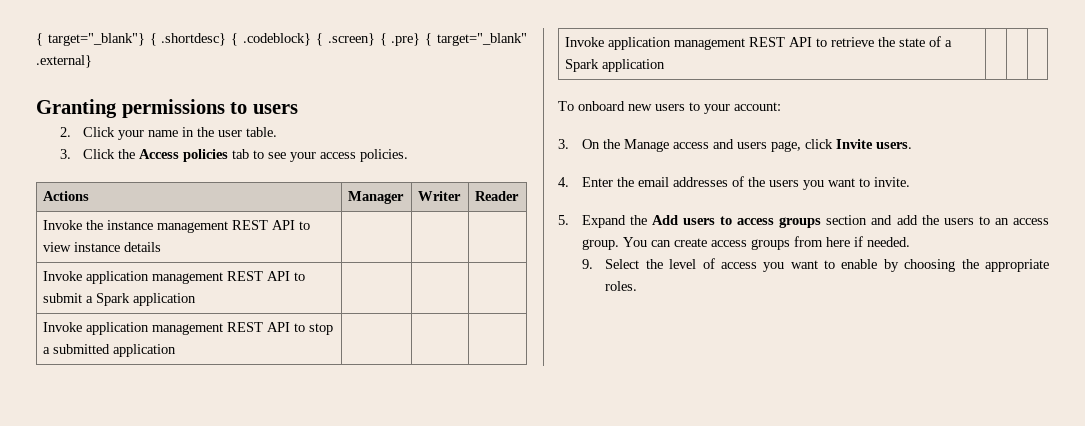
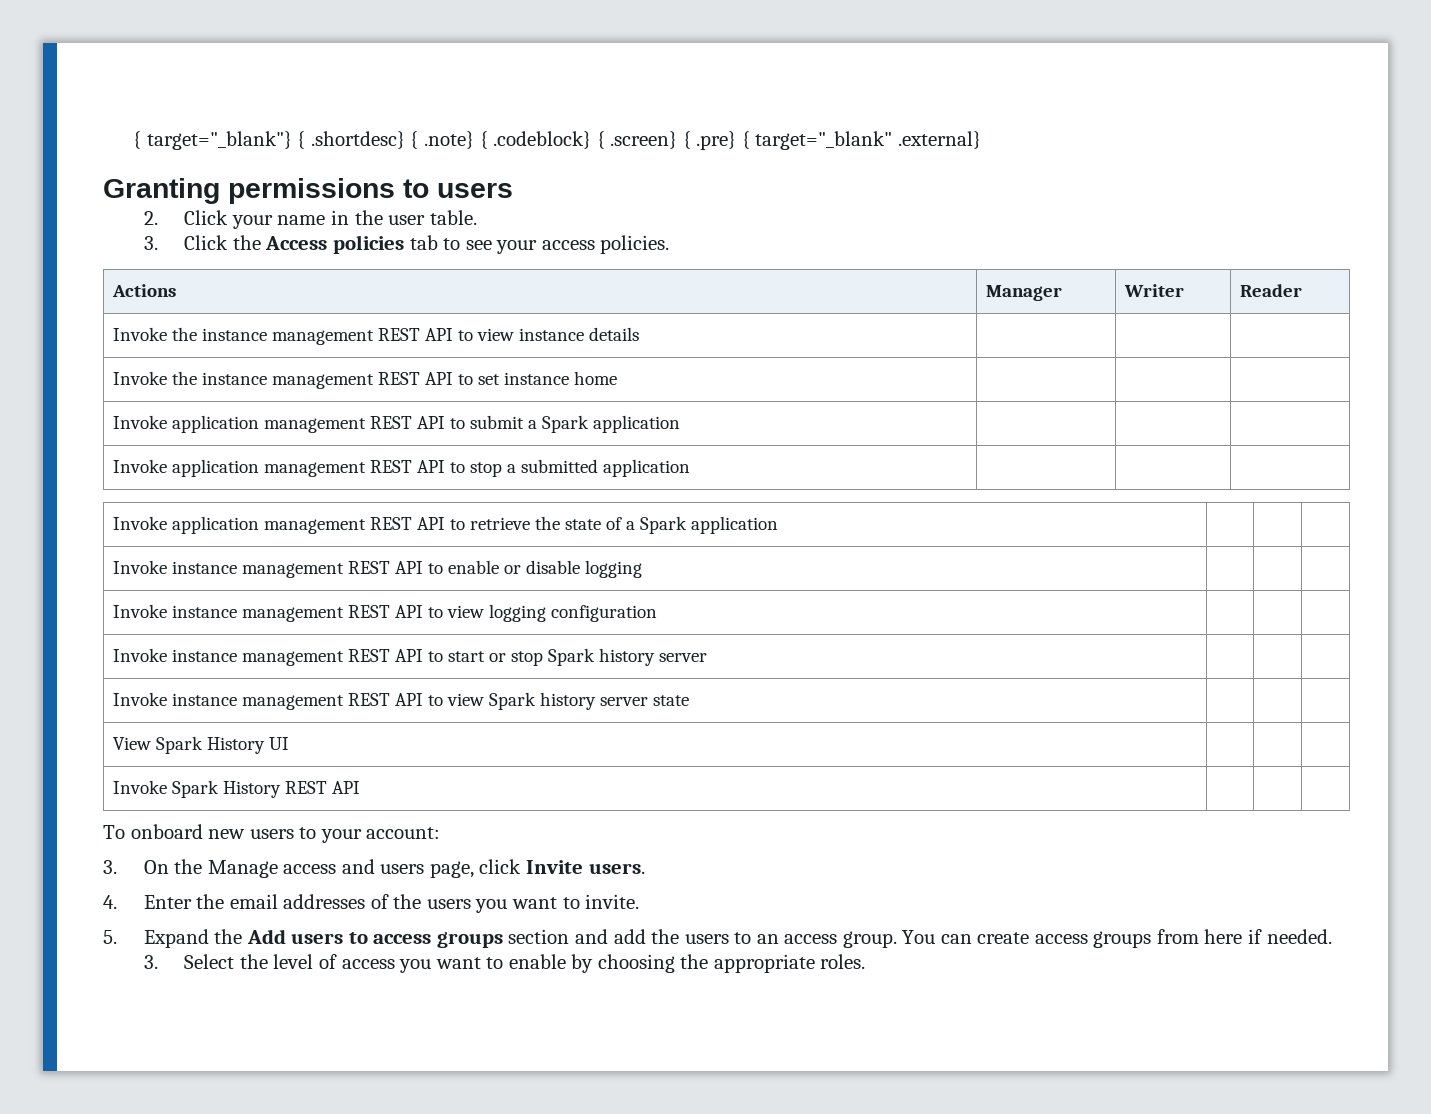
(239, 39) none -> [424,131,488,149] .note} {
(161, 247) none -> [113,371,618,389] // Invoke the instance management REST API to set instance home | | |
(665, 65) none -> [113,560,643,578] [113,604,658,622] [113,648,708,666] [113,692,690,710] [113,736,290,754] [113,780,361,798] // Invoke instance management REST API to enable or disable logging | | | // Invoke instance management REST API to view logging configuration | | | // Invoke instance management REST API to start or stop Spark history server | | | // Invoke instance management REST API to view Spark history server state | | | // View Spark History UI | | | // Invoke Spark History REST API | | |
[581,259,593,269] 9. -> [143,955,158,969] 3.

